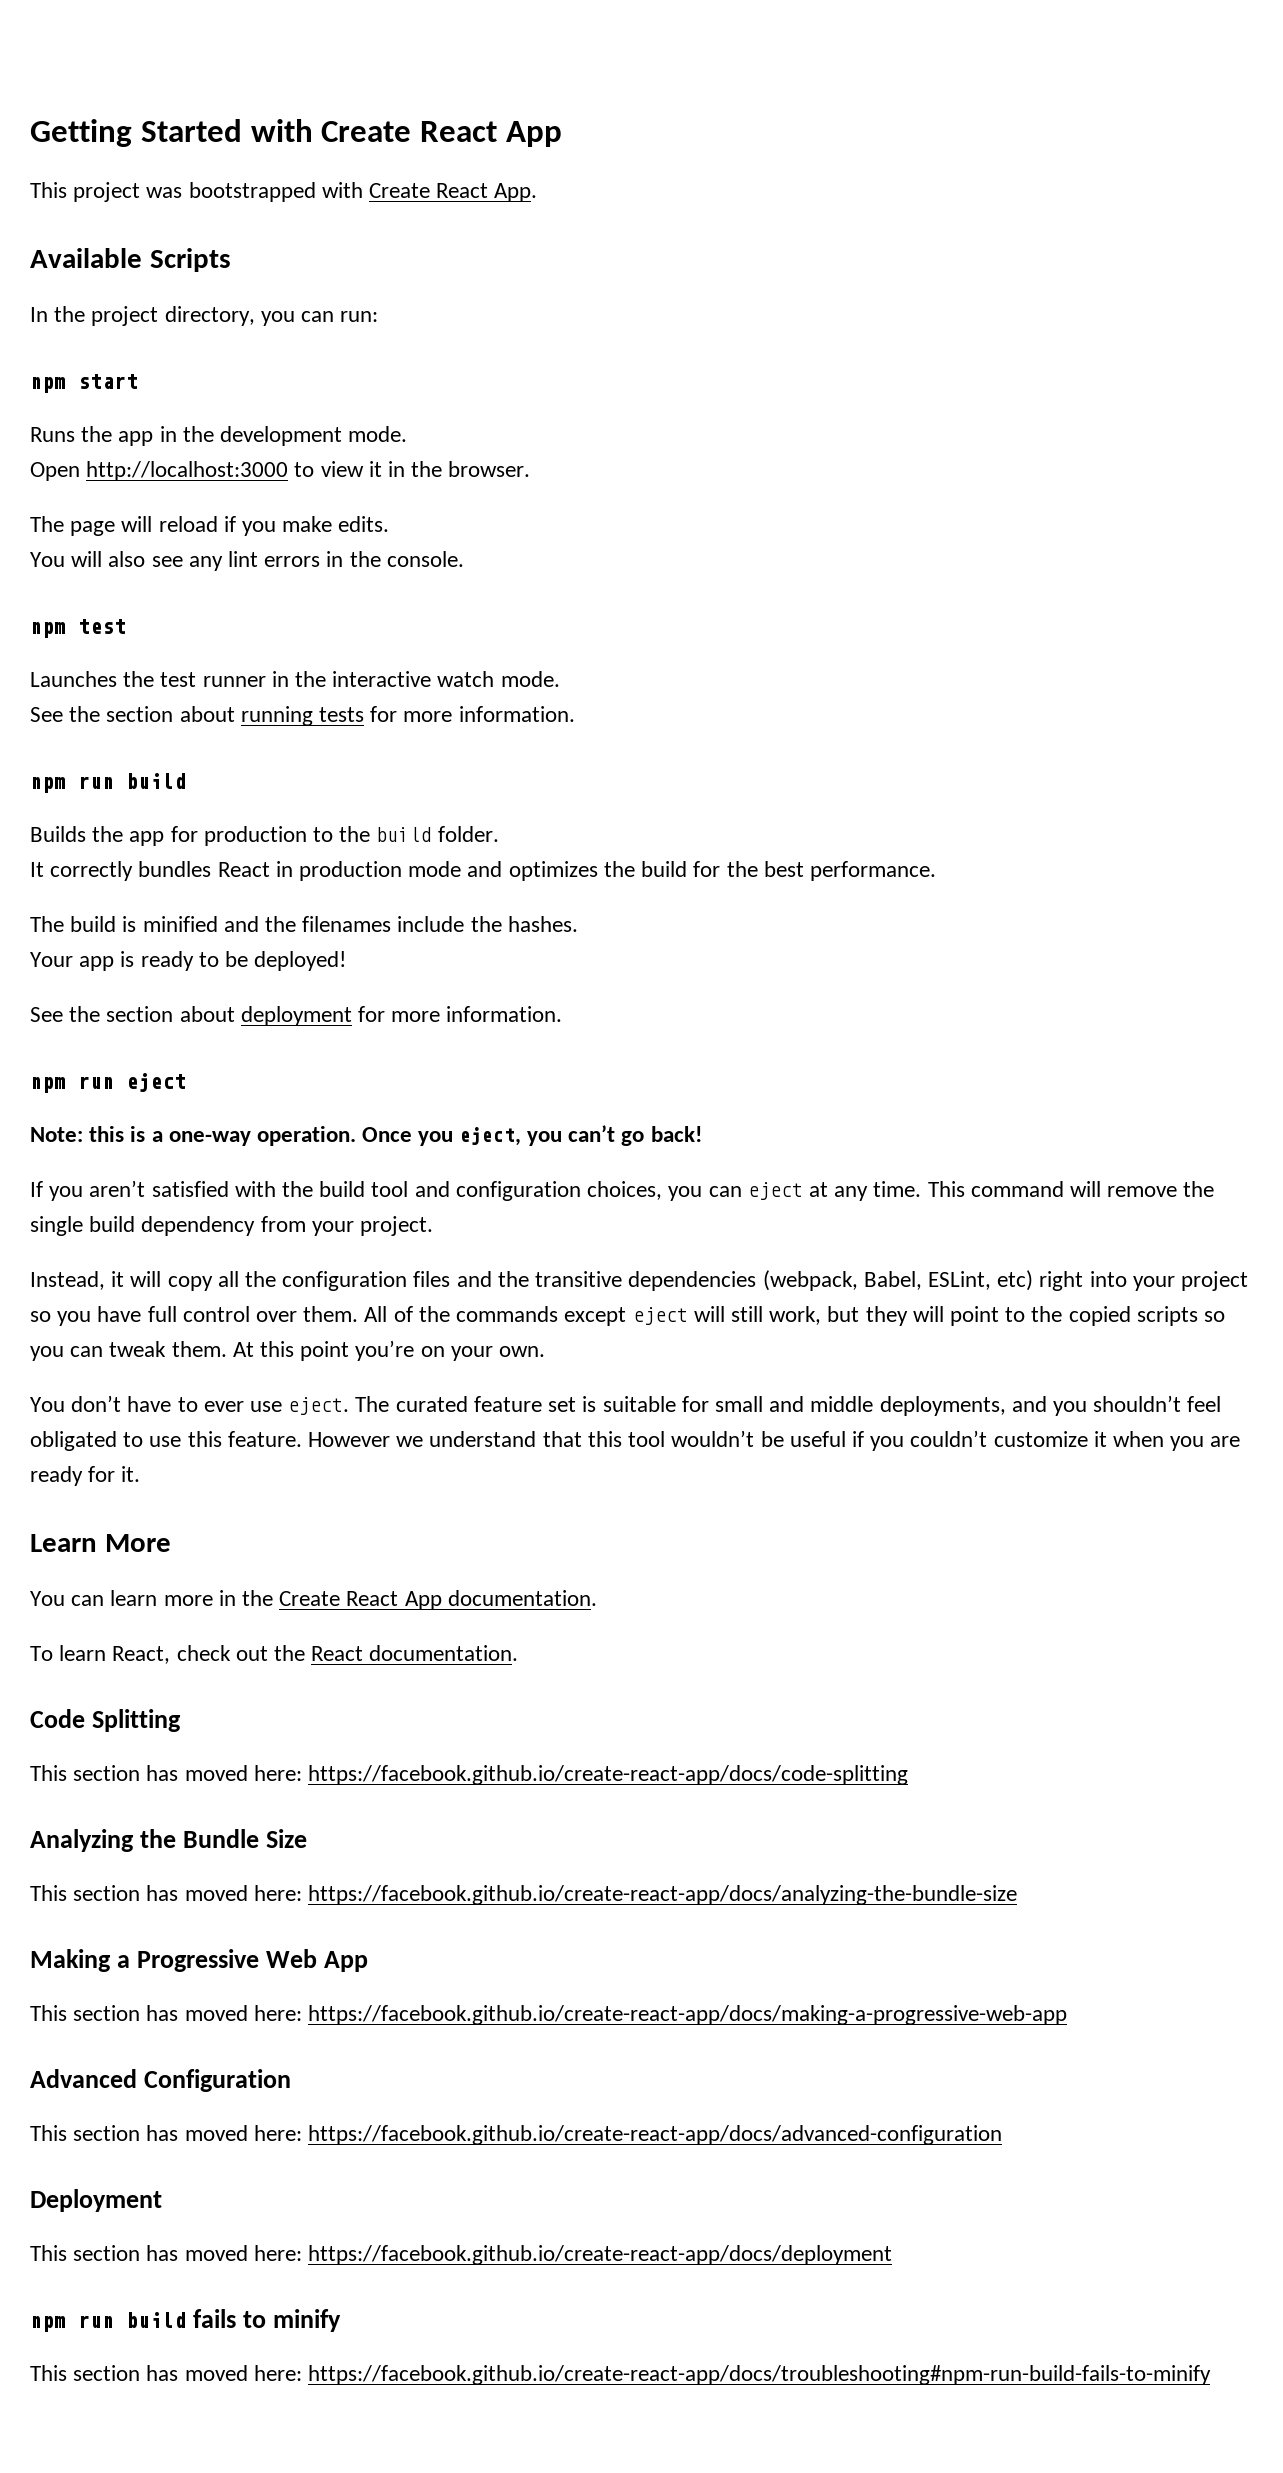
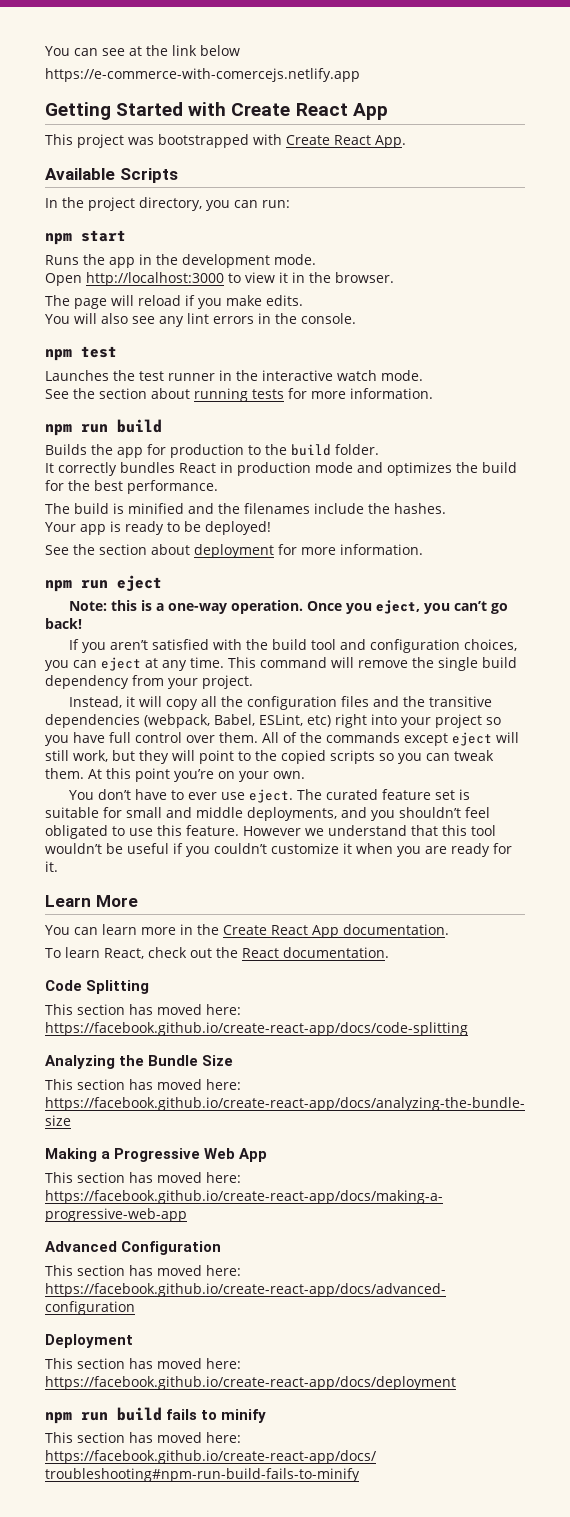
(30, 133) none -> [45,45,240,56] [45,68,360,82] You can see at the link below // https://e-commerce-with-comercejs.netlify.app //

